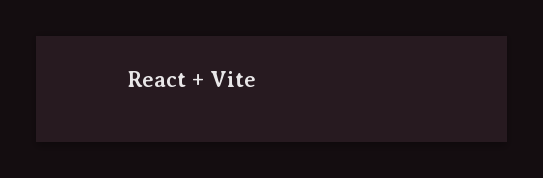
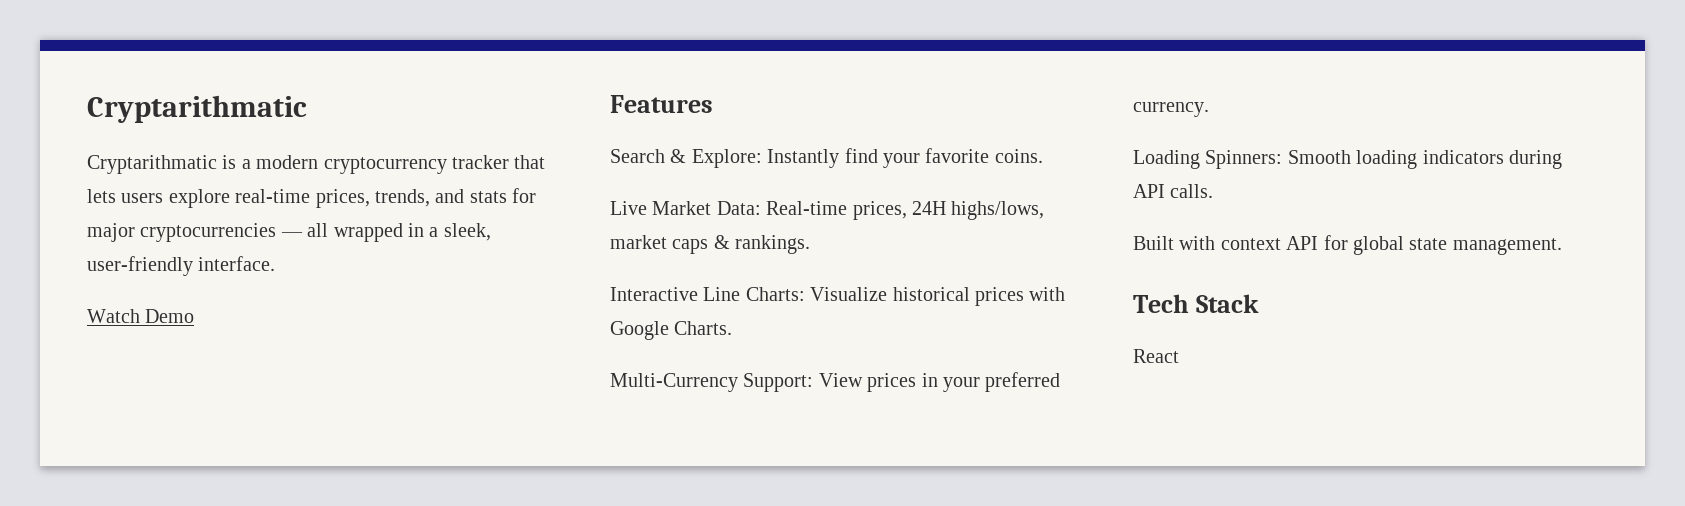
[128,71,256,87] React + Vite -> [87,95,307,123] [87,155,546,174] [87,188,537,208] [87,223,491,242] [87,256,276,276] [87,309,195,323] [610,95,713,113] [610,148,1043,168] [610,201,1045,220] [610,235,811,254] [610,287,1066,306] [610,321,733,340] [610,372,1061,392] [1133,102,1209,117] [1133,150,1562,169] [1133,184,1214,198] [1133,235,1562,255] [1133,294,1259,313] [1133,349,1179,363] Cryptarithmatic // Cryptarithmatic is a modern cryptocurrency tracker that lets users explore real-time prices, trends, and stats for major cryptocurrencies — all wrapped in a sleek, user-friendly interface. // Watch Demo // Features // Search & Explore: Instantly find your favorite coins. // Live Market Data: Real-time prices, 24H highs/lows, market caps & rankings. // Interactive Line Charts: Visualize historical prices with Google Charts. // Multi-Currency Support: View prices in your preferred currency. // Loading Spinners: Smooth loading indicators during API calls. // Built with context API for global state management. // Tech Stack // React

